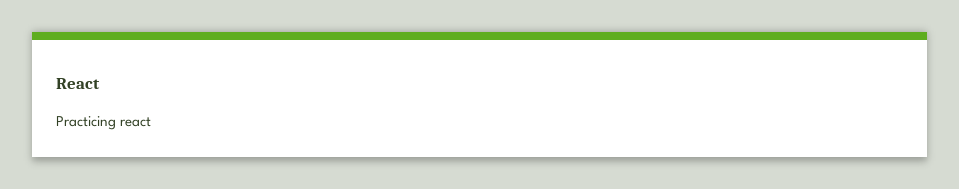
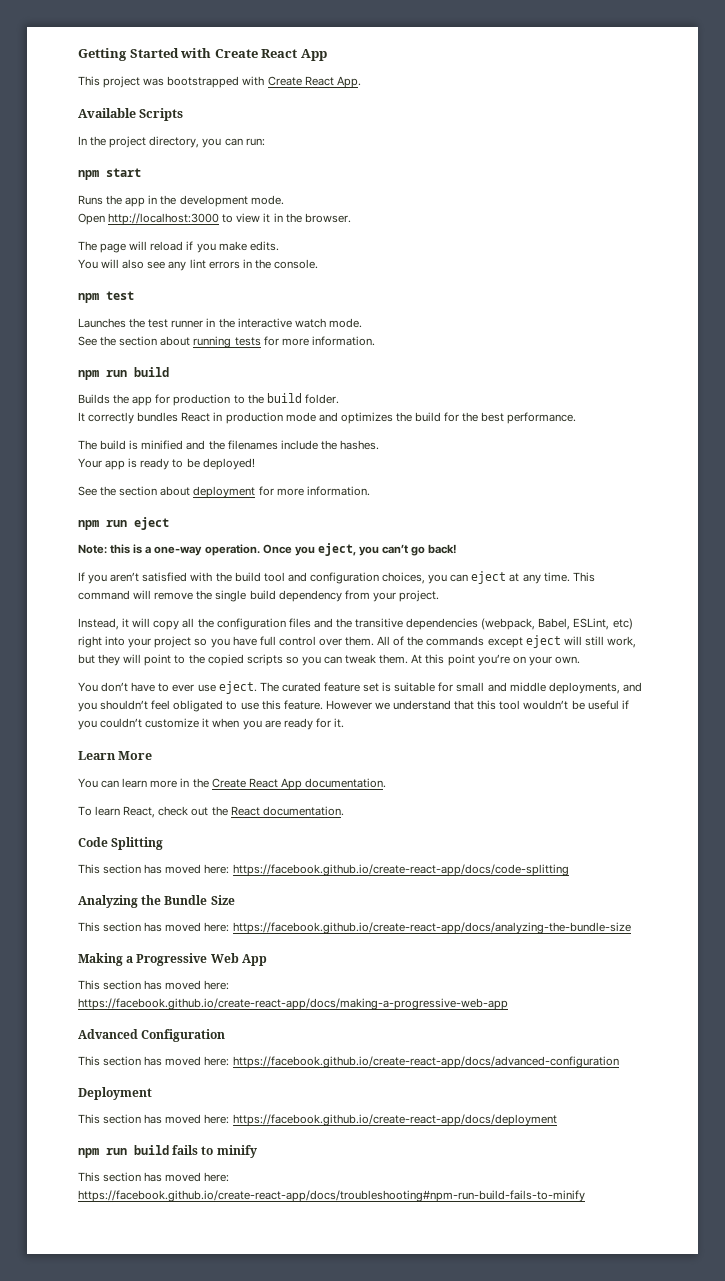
[56,78,100,89] [56,116,152,130] React // Practicing react -> [78,48,327,61] [78,76,361,88] [78,108,184,121] [78,136,265,148] [78,168,141,180] [78,195,284,207] [78,213,351,225] [78,241,279,253] [78,259,318,271] [78,291,134,303] [78,318,362,328] [78,336,375,348] [78,367,169,380] [78,393,339,406] [78,412,577,424] [78,440,379,450] [78,458,255,470] [78,486,370,498] [78,517,169,530] [78,543,458,556] [78,571,595,584] [78,590,439,602] [78,618,633,630] [78,635,636,648] [78,654,580,666] [78,681,642,694] [78,700,629,712] [78,718,344,730] [78,751,153,760] [78,778,386,790] [78,806,344,818] [78,837,164,850] [78,864,569,876] [78,895,235,908] [78,922,631,934] [78,953,267,966] [78,980,230,990] [78,998,508,1010] [78,1029,226,1042] [78,1056,619,1068] [78,1087,152,1100] [78,1114,557,1126] [78,1145,257,1158] [78,1172,230,1182] [78,1190,585,1202] Getting Started with Create React App // This project was bootstrapped with Create React App. // Available Scripts // In the project directory, you can run: // npm start // Runs the app in the development mode. // Open http://localhost:3000 to view it in the browser. // The page will reload if you make edits. // You will also see any lint errors in the console. // npm test // Launches the test runner in the interactive watch mode. // See the section about running tests for more information. // npm run build // Builds the app for production to the build folder. // It correctly bundles React in production mode and optimizes the build for the best performance. // The build is minified and the filenames include the hashes. // Your app is ready to be deployed! // See the section about deployment for more information. // npm run eject // Note: this is a one-way operation. Once you eject, you can’t go back! // If you aren’t satisfied with the build tool and configuration choices, you can eject at any time. This command will remove the single build dependency from your project. // Instead, it will copy all the configuration files and the transitive dependencies (webpack, Babel, ESLint, etc) right into your project so you have full control over them. All of the commands except eject will still work, but they will point to the copied scripts so you can tweak them. At this point you’re on your own. // You don’t have to ever use eject. The curated feature set is suitable for small and middle deployments, and you shouldn’t feel obligated to use this feature. However we understand that this tool wouldn’t be useful if you couldn’t customize it when you are ready for it. // Learn More // You can learn more in the Create React App documentation. // To learn React, check out the React documentation. // Code Splitting // This section has moved here: https://facebook.github.io/create-react-app/docs/code-splitting // Analyzing the Bundle Size // This section has moved here: https://facebook.github.io/create-react-app/docs/analyzing-the-bundle-size // Making a Progressive Web App // This section has moved here: https://facebook.github.io/create-react-app/docs/making-a-progressive-web-app // Advanced Configuration // This section has moved here: https://facebook.github.io/create-react-app/docs/advanced-configuration // Deployment // This section has moved here: https://facebook.github.io/create-react-app/docs/deployment // npm run build fails to minify // This section has moved here: https://facebook.github.io/create-react-app/docs/troubleshooting#npm-run-build-fails-to-minify

